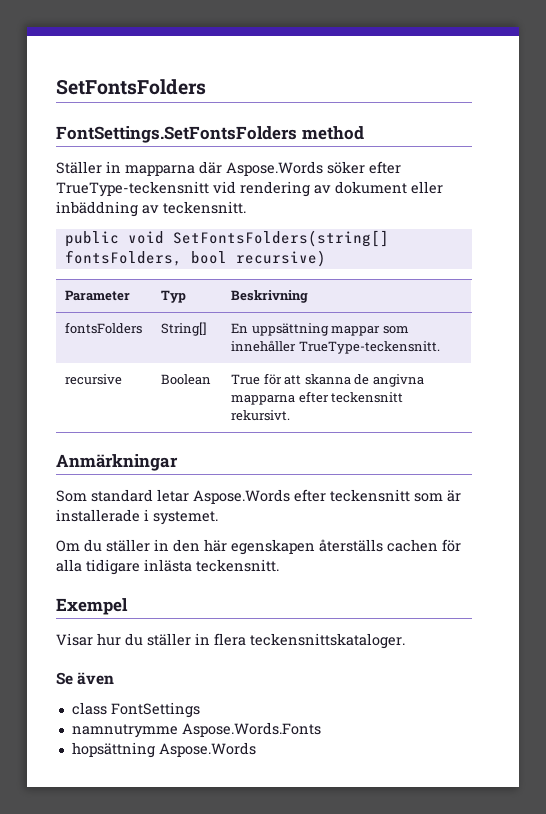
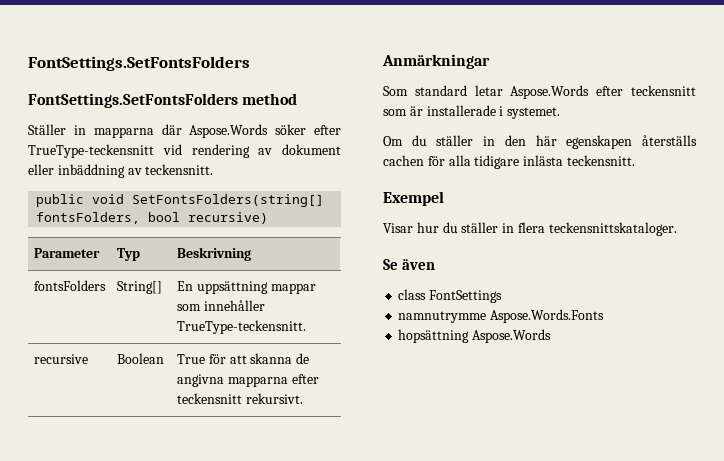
[56,79,206,95] SetFontsFolders -> [28,56,250,71] FontSettings.SetFontsFolders

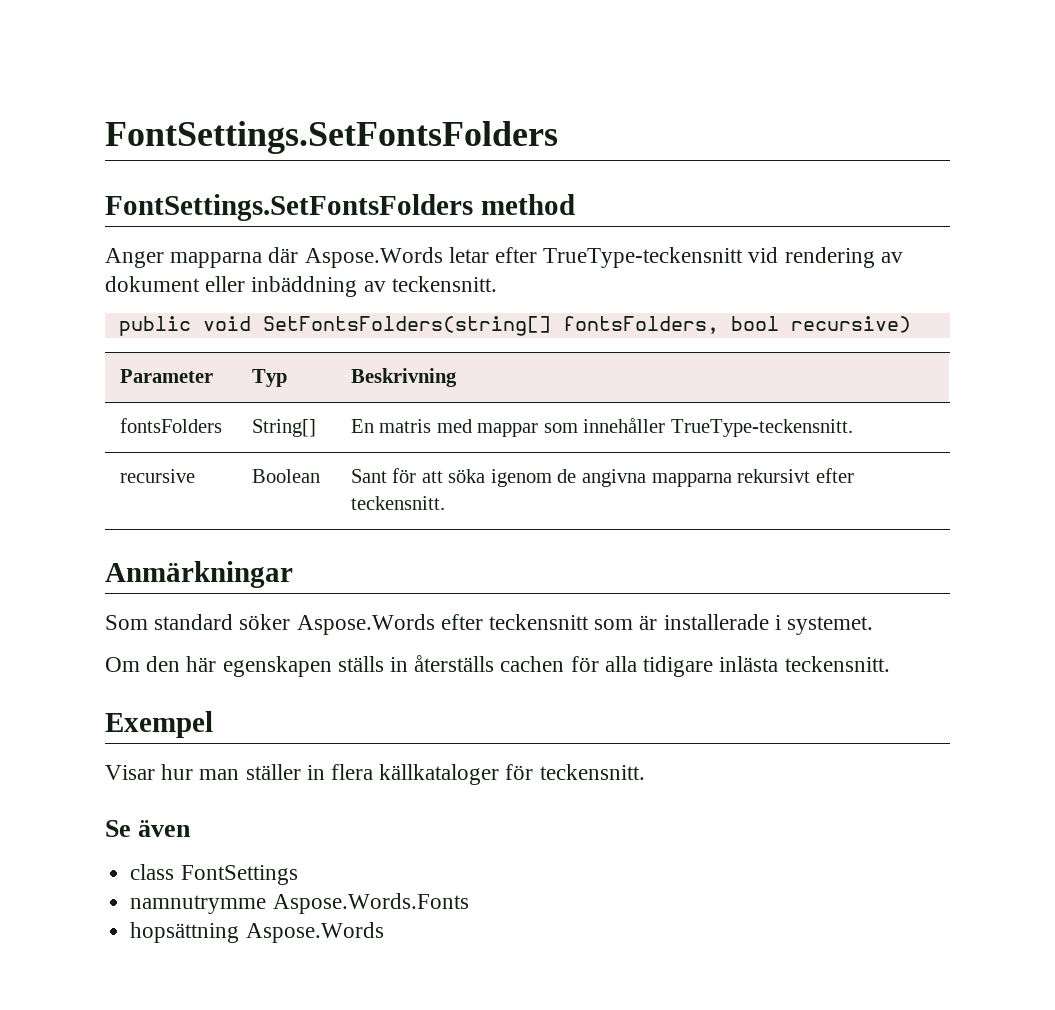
[28,124,86,135] Ställer in -> [105,248,164,268] Anger
[275,124,307,135] söker -> [448,247,489,263] letar
[196,281,268,294] uppsättning -> [379,419,472,433] matris med
[176,354,205,364] True -> [350,469,387,483] Sant
[250,353,293,364] skanna -> [448,469,552,487] söka igenom
[291,374,319,384] [176,393,303,404] efter teckensnitt rekursivt. -> [737,468,854,483] [350,496,445,510] rekursivt efter teckensnitt.
[474,85,503,96] letar -> [239,614,291,630] söker
[411,135,496,146] du ställer in -> (140, 664) none
(633, 142) none -> [337,656,409,672] ställs in
[442,222,458,233] du -> [199,769,240,780] man
[548,222,677,236] teckensnittskataloger. -> [379,764,645,785] källkataloger för teckensnitt.

